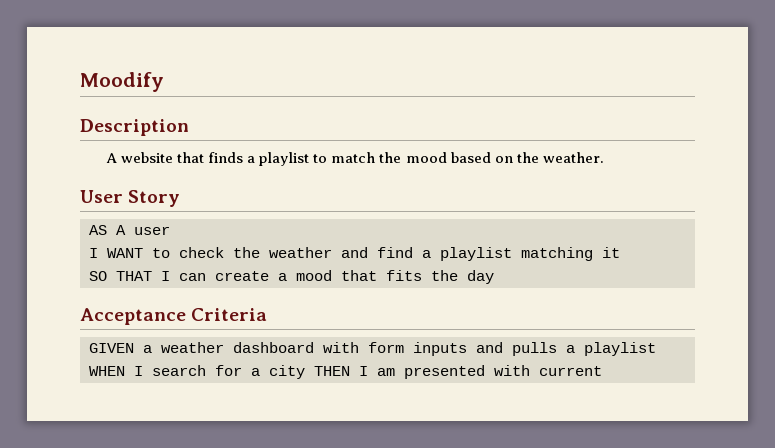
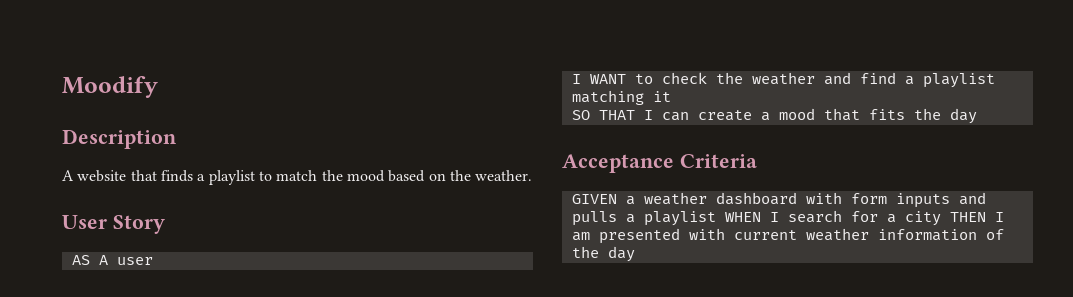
(602, 371) none -> [805,228,1004,241] [571,246,635,262] weather information of the day

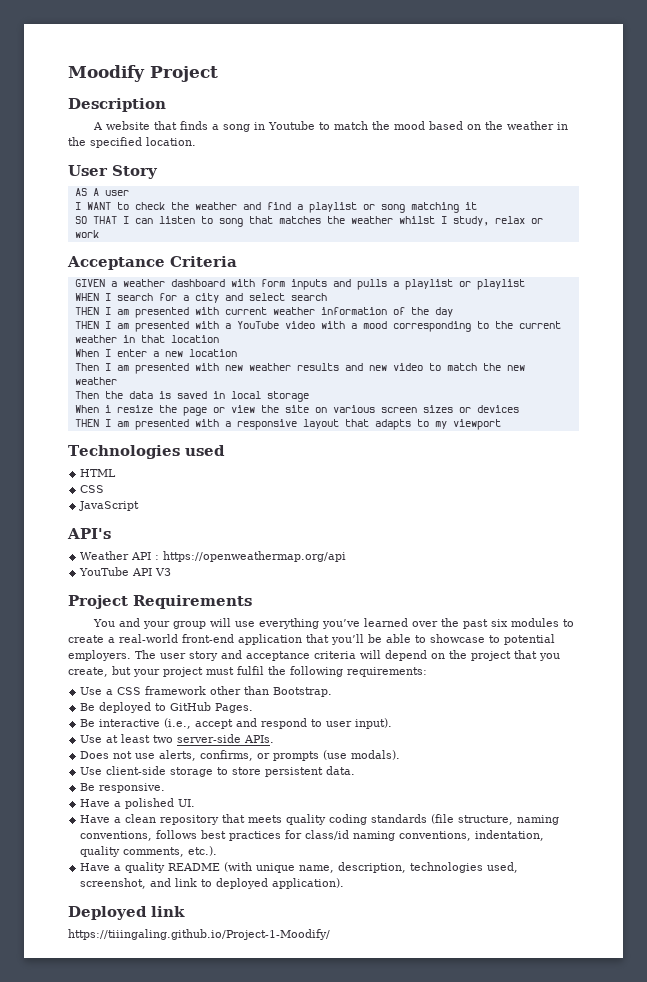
(158, 87) none -> [150,66,218,82] Project
[208,170,255,185] playlist -> [223,121,316,132] song in Youtube
[475,170,533,181] weather. -> [507,121,569,130] [68,137,196,148] weather in the specified location.
(995, 80) none -> [362,204,405,213] or song
[697,108,977,124] create a mood that fits the day -> [158,216,543,227] [74,230,99,238] listen to song that matches the weather whilst I study, relax or work
(716, 218) none -> [458,279,525,290] or playlist //
(941, 218) none -> [224,293,327,301] and select search //
(635, 254) none -> [74,321,561,332] [74,335,219,343] [74,349,237,357] [74,363,525,374] [74,377,117,385] [74,391,309,402] [74,405,519,416] [74,419,501,430] [68,445,225,459] [80,469,117,477] [80,485,105,493] [79,501,140,511] [67,528,111,539] [80,551,347,562] [79,567,172,576] [68,595,252,609] [93,618,575,629] [68,634,555,645] [68,650,560,661] [68,666,427,677] [80,686,333,697] [80,702,254,713] [80,718,393,729] [80,734,275,743] [80,750,401,761] [80,766,356,777] [80,783,166,793] [80,798,196,809] [80,814,560,825] [80,830,545,841] [80,846,218,857] [80,862,519,873] [80,878,345,889] [68,906,185,920] [68,929,330,940] // THEN I am presented with a YouTube video with a mood corresponding to the current weather in that location // When I enter a new location // Then I am presented with new weather results and new video to match the new weather // Then the data is saved in local storage // When i resize the page or view the site on various screen sizes or devices // THEN I am presented with a responsive layout that adapts to my viewport // Technologies used // HTML // CSS // JavaScript // API's // Weather API : https://openweathermap.org/api // YouTube API V3 // Project Requirements // You and your group will use everything you’ve learned over the past six modules to create a real-world front-end application that you’ll be able to showcase to potential employers. The user story and acceptance criteria will depend on the project that you create, but your project must fulfil the following requirements: // Use a CSS framework other than Bootstrap. // Be deployed to GitHub Pages. // Be interactive (i.e., accept and respond to user input). // Use at least two server-side APIs. // Does not use alerts, confirms, or prompts (use modals). // Use client-side storage to store persistent data. // Be responsive. // Have a polished UI. // Have a clean repository that meets quality coding standards (file structure, naming conventions, follows best practices for class/id naming conventions, indentation, quality comments, etc.). // Have a quality README (with unique name, description, technologies used, screenshot, and link to deployed application). // Deployed link // https://tiiingaling.github.io/Project-1-Moodify/

